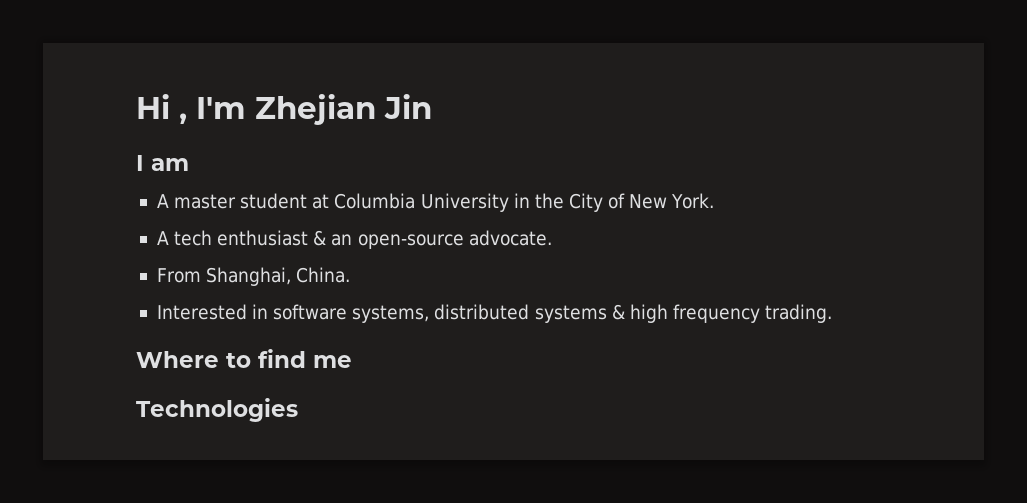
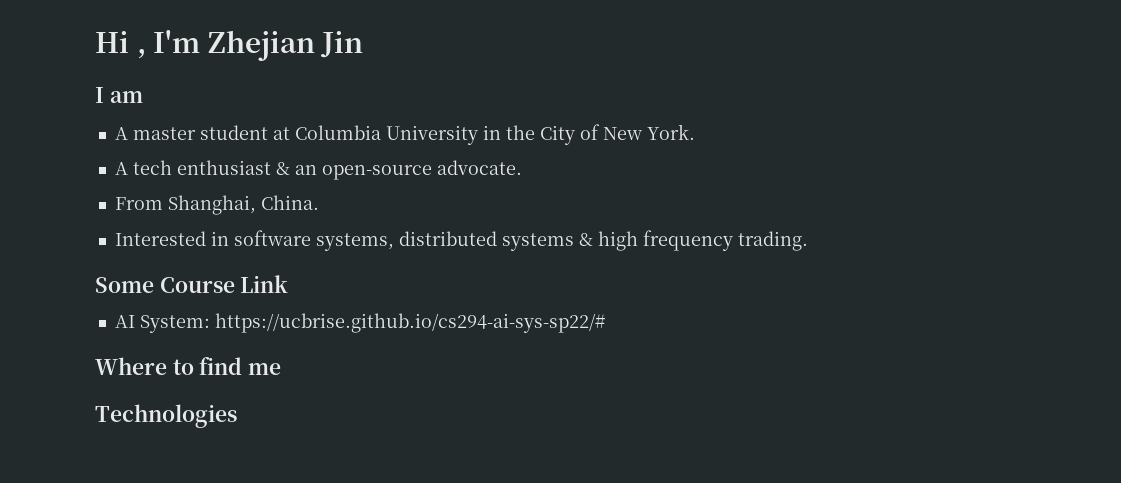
(833, 313) none -> [95,275,289,293] [114,313,605,333] // Some Course Link // AI System: https://ucbrise.github.io/cs294-ai-sys-sp22/#

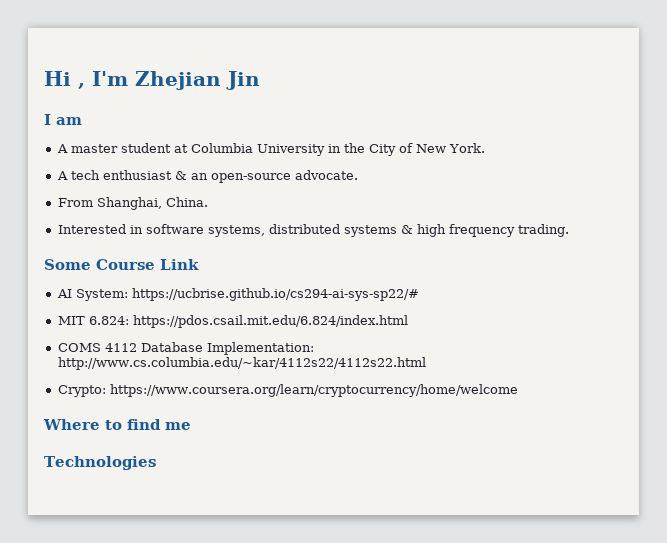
(605, 323) none -> [57,315,408,328] [57,342,314,355] [57,357,426,370] [57,384,518,397] // MIT 6.824: https://pdos.csail.mit.edu/6.824/index.html // COMS 4112 Database Implementation: http://www.cs.columbia.edu/~kar/4112s22/4112s22.html // Crypto: https://www.coursera.org/learn/cryptocurrency/home/welcome

